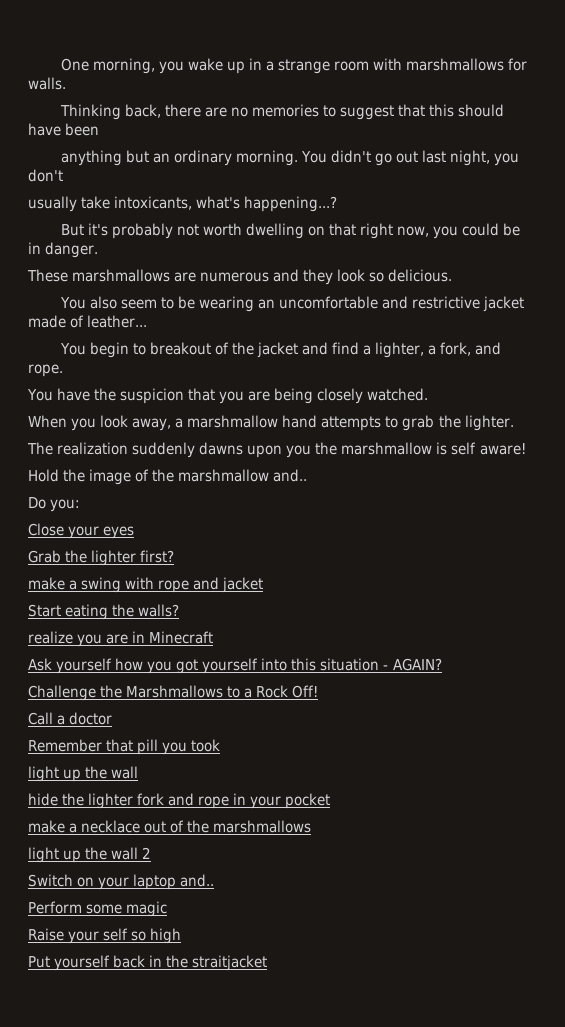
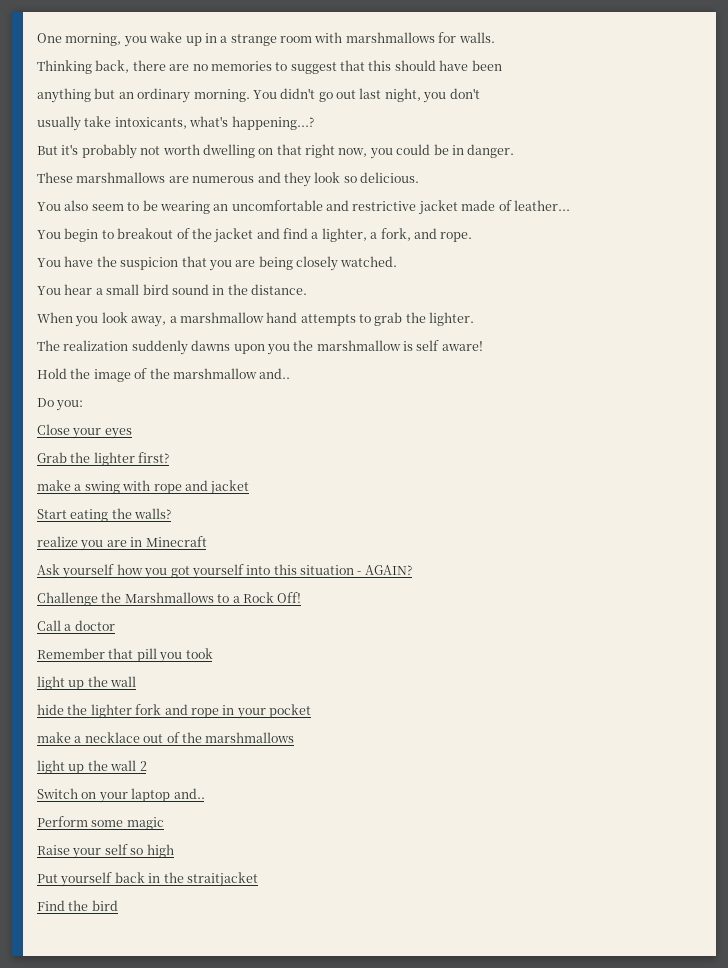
(429, 394) none -> [37,284,307,295] // You hear a small bird sound in the distance.
(268, 963) none -> [37,900,118,911] // Find the bird

